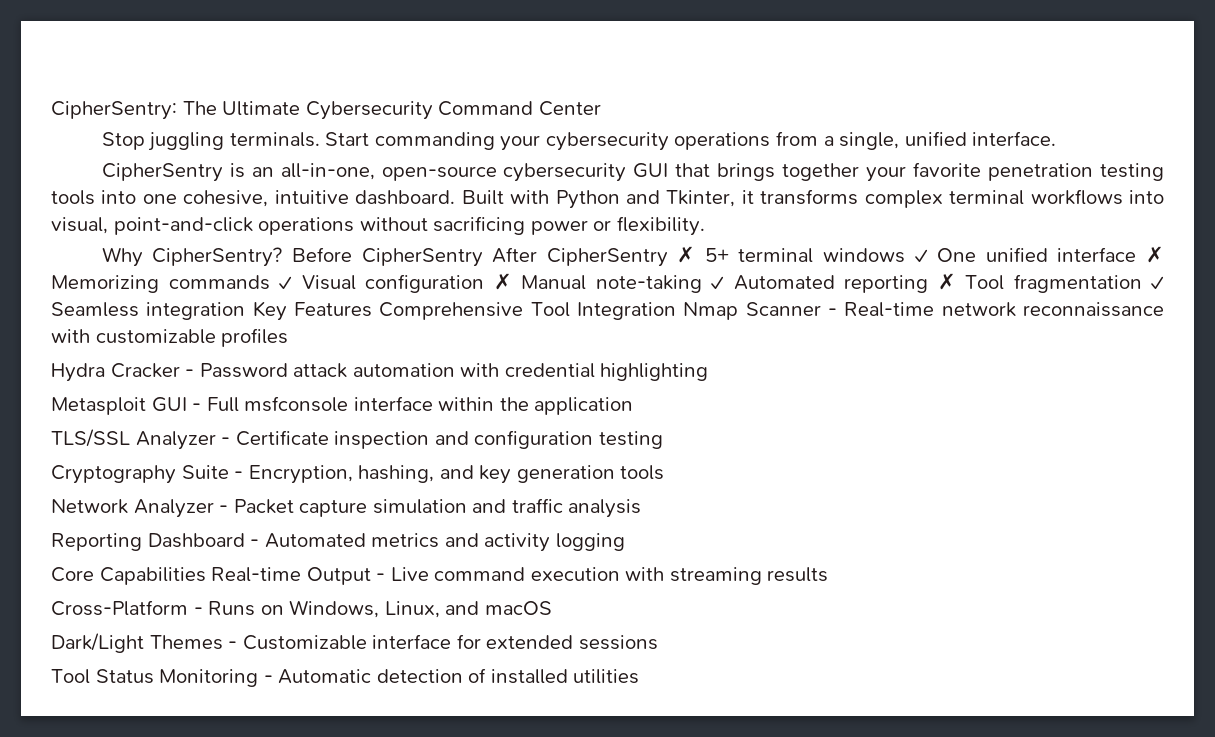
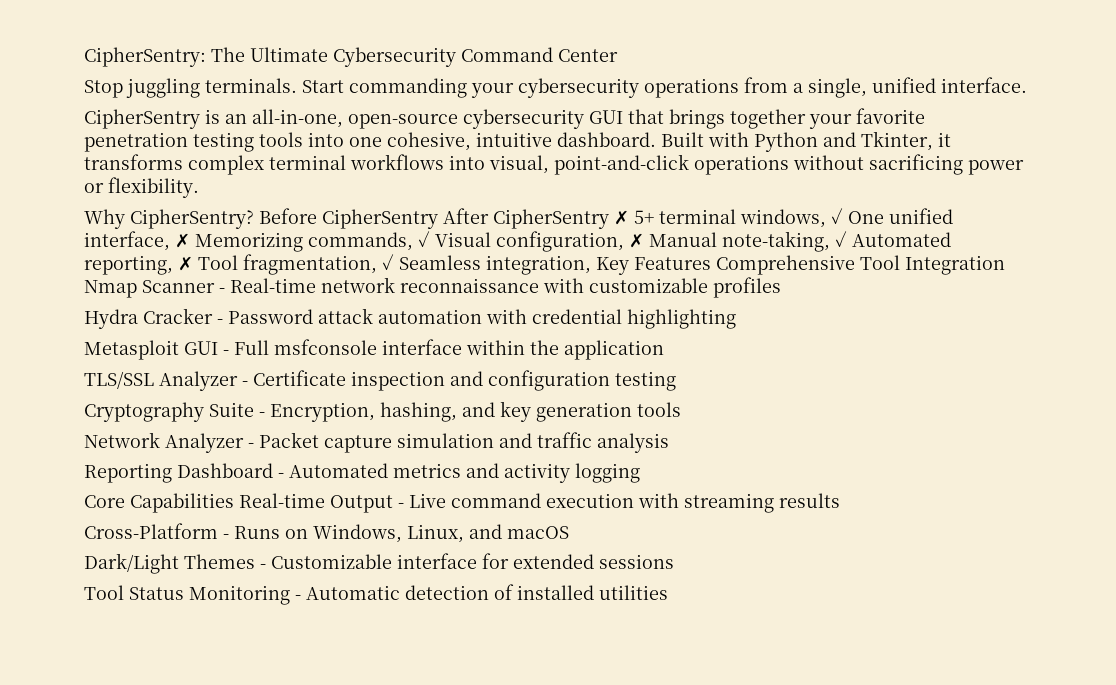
[823,248,906,263] windows -> [740,209,826,228] windows,
[1057,247,1137,262] interface -> [84,231,170,251] interface,
[168,275,270,290] commands -> [308,232,413,251] commands,
[365,274,484,293] configuration -> [496,231,624,252] configuration,
[595,275,702,293] note-taking -> [722,231,830,252] note-taking,
[844,275,928,293] reporting -> [84,255,173,275] reporting,
[1013,274,1142,293] fragmentation -> [243,254,377,275] fragmentation,
[146,302,246,320] integration -> [486,255,591,275] integration,

